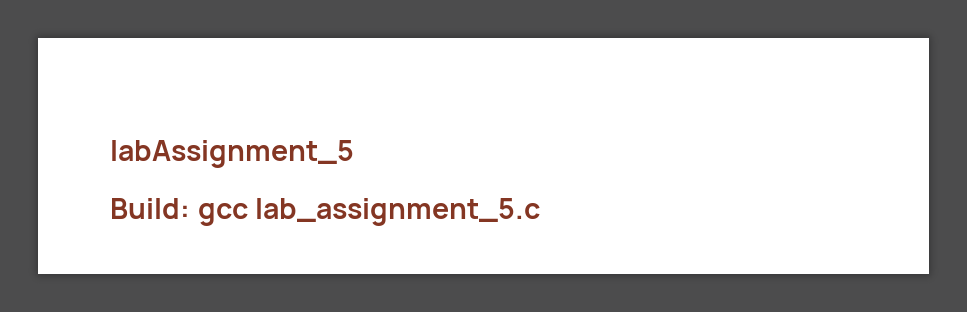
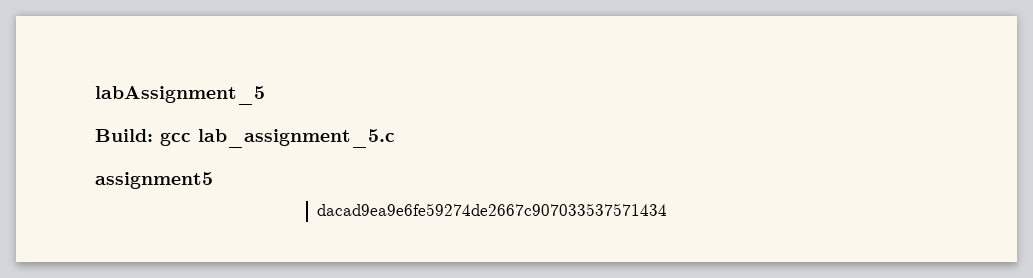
(541, 212) none -> [95,172,213,189] [317,203,668,216] // assignment5 // dacad9ea9e6fe59274de2667c907033537571434

